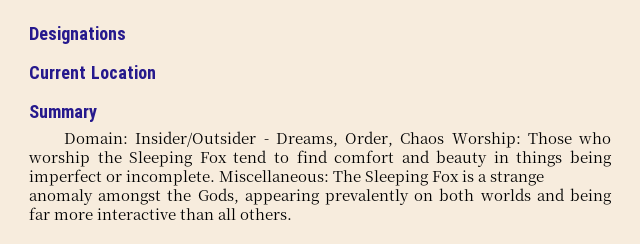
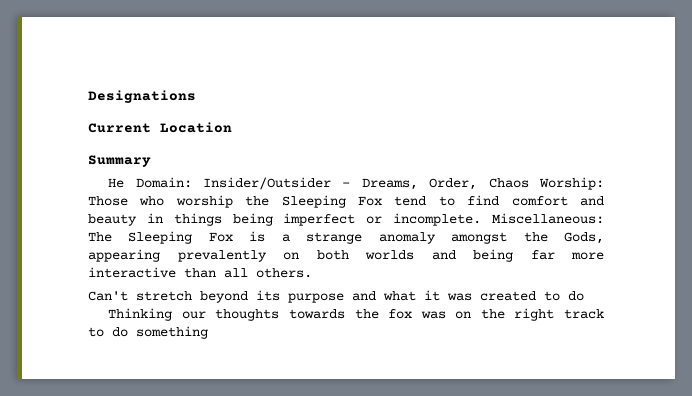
(97, 113) none -> [108,178,125,188] He
(293, 214) none -> [88,290,584,303] [108,308,604,321] [88,326,208,339] // Can't stretch beyond its purpose and what it was created to do // Thinking our thoughts towards the fox was on the right track to do something

